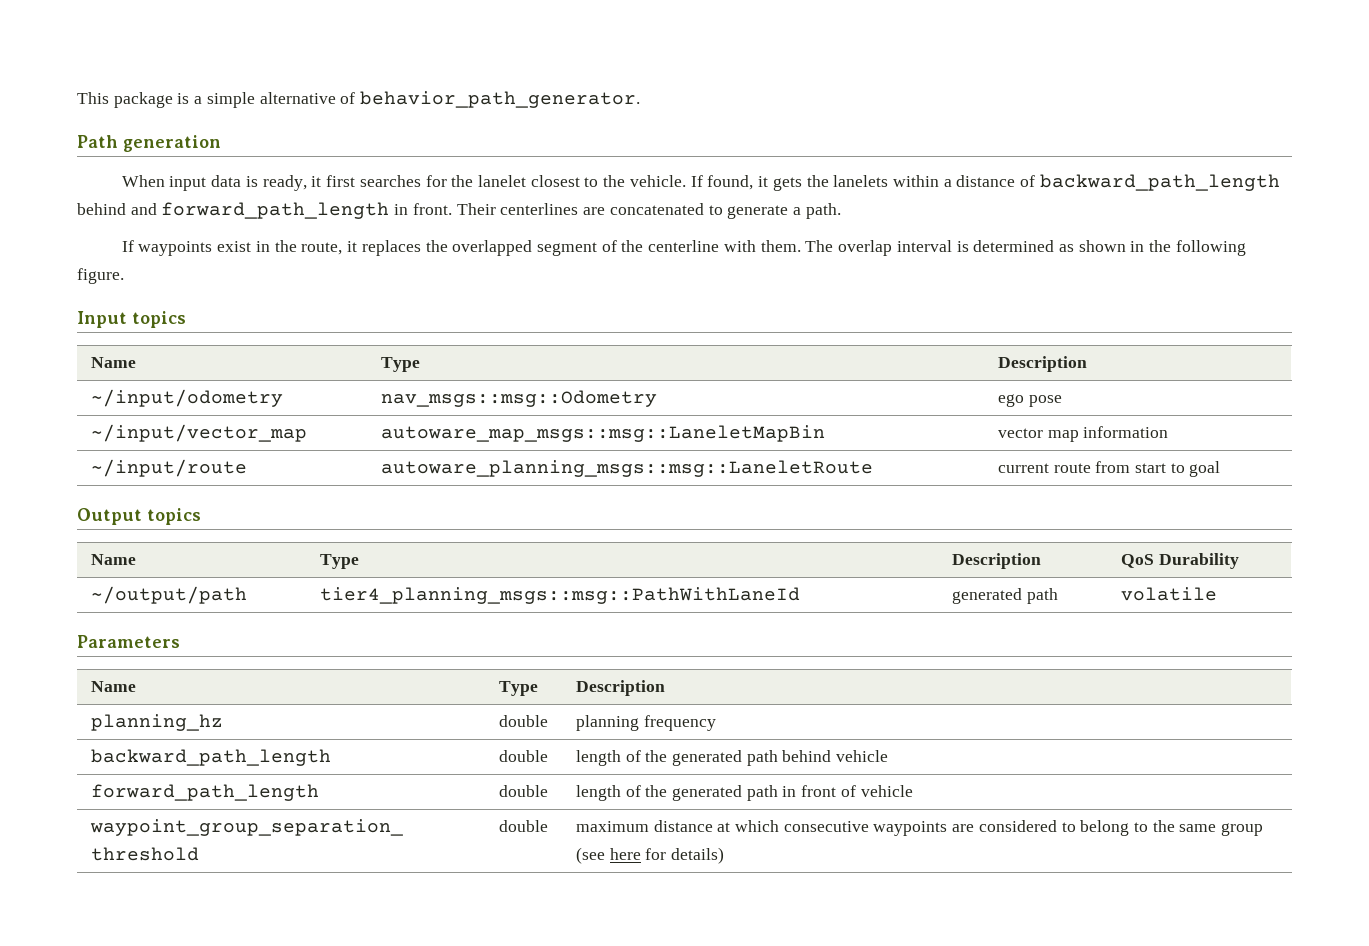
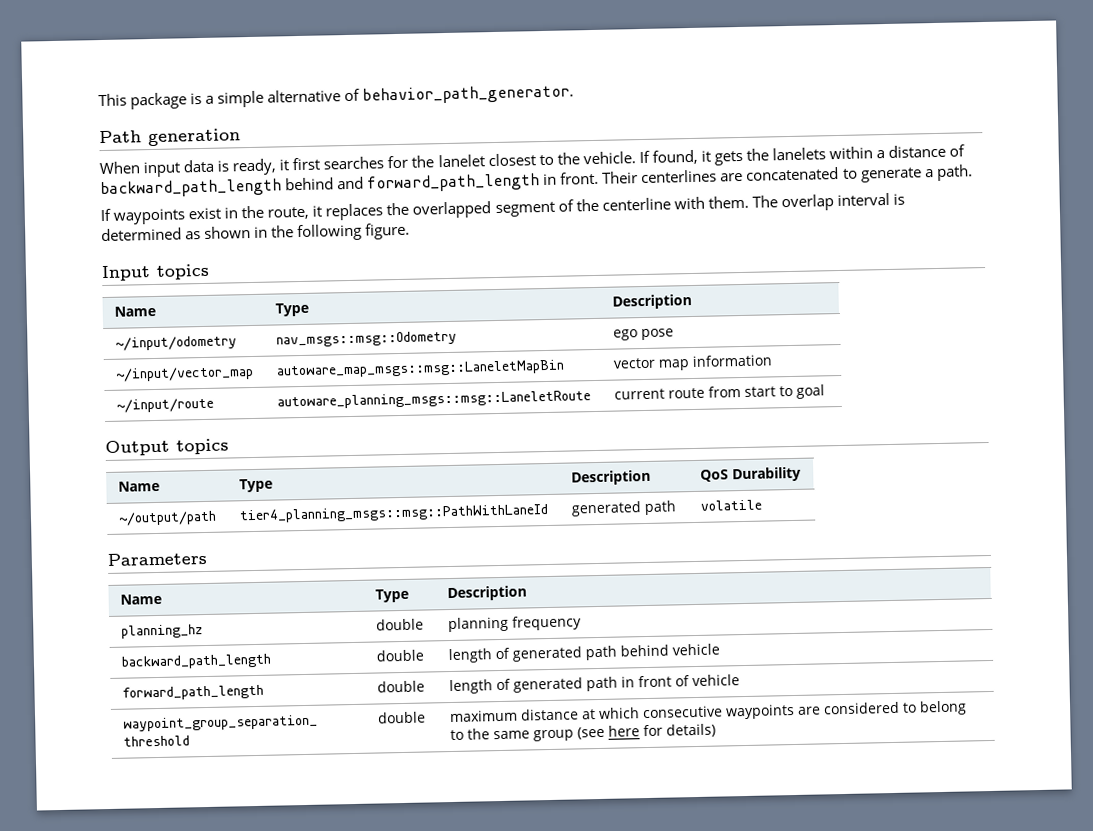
[645,750,668,762] the -> (510, 653) none
[645,785,668,797] the -> (511, 684) none

